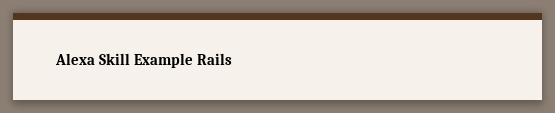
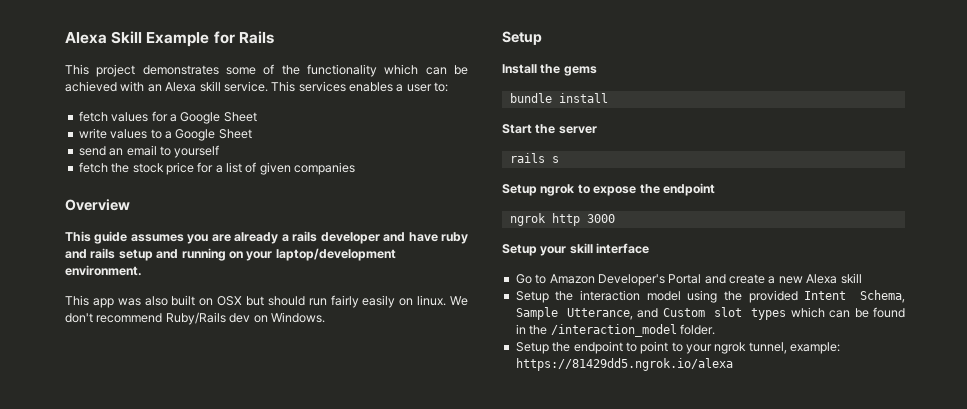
(194, 60) none -> [213,31,235,44] for
(233, 59) none -> [65,64,468,77] [65,81,449,92] [78,111,257,124] [78,128,252,141] [78,145,220,158] [78,162,356,175] [65,199,130,211] [65,231,469,244] [65,248,396,261] [65,265,142,276] [65,295,468,308] [65,312,325,325] [502,31,542,45] [502,64,597,76] [509,93,608,103] [502,124,597,134] [509,153,559,163] [502,183,715,196] [509,213,615,226] [502,243,650,256] [515,273,862,286] [515,290,905,303] [515,307,905,320] [515,324,715,337] [515,341,841,354] [515,358,733,371] // This project demonstrates some of the functionality which can be achieved with an Alexa skill service. This services enables a user to: // fetch values for a Google Sheet // write values to a Google Sheet // send an email to yourself // fetch the stock price for a list of given companies // Overview // This guide assumes you are already a rails developer and have ruby and rails setup and running on your laptop/development environment. // This app was also built on OSX but should run fairly easily on linux. We don't recommend Ruby/Rails dev on Windows. // Setup // Install the gems // bundle install // Start the server // rails s // Setup ngrok to expose the endpoint // ngrok http 3000 // Setup your skill interface // Go to Amazon Developer's Portal and create a new Alexa skill // Setup the interaction model using the provided Intent Schema, Sample Utterance, and Custom slot types which can be found in the /interaction_model folder. // Setup the endpoint to point to your ngrok tunnel, example: https://81429dd5.ngrok.io/alexa

